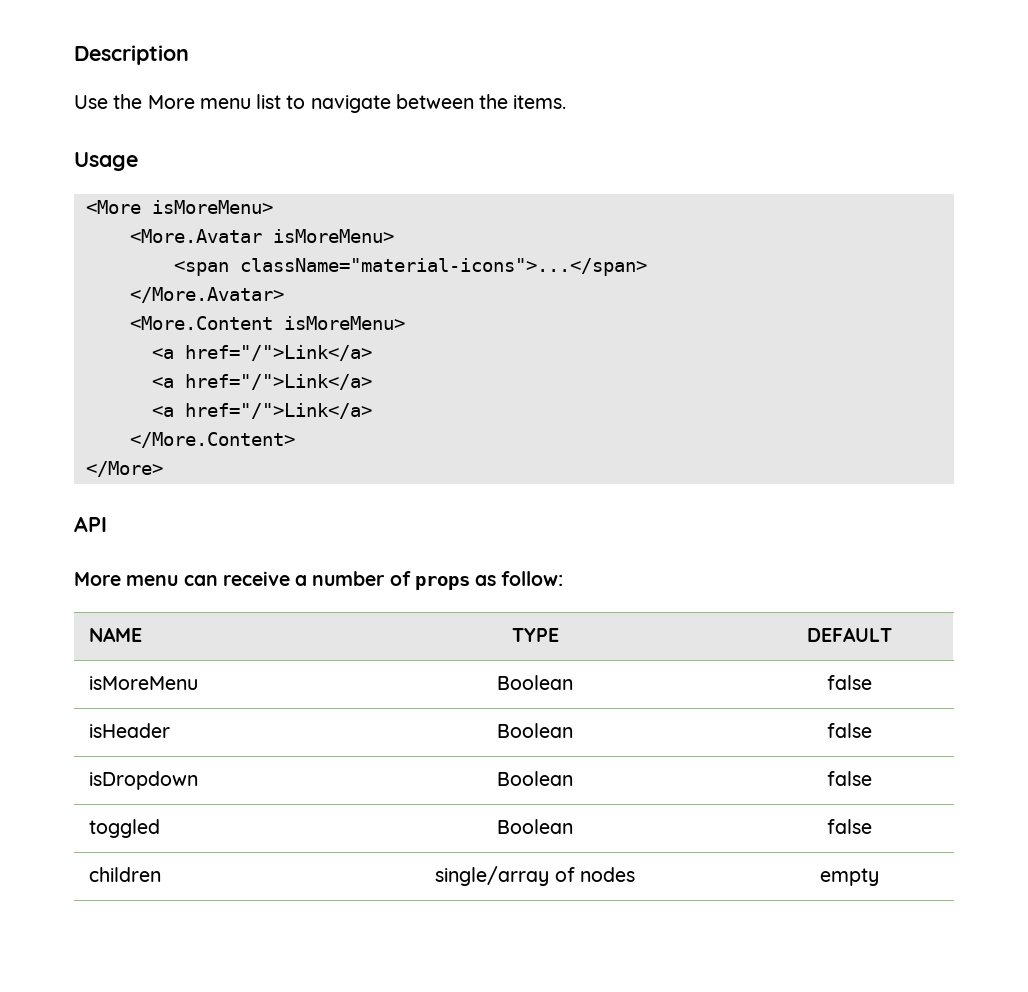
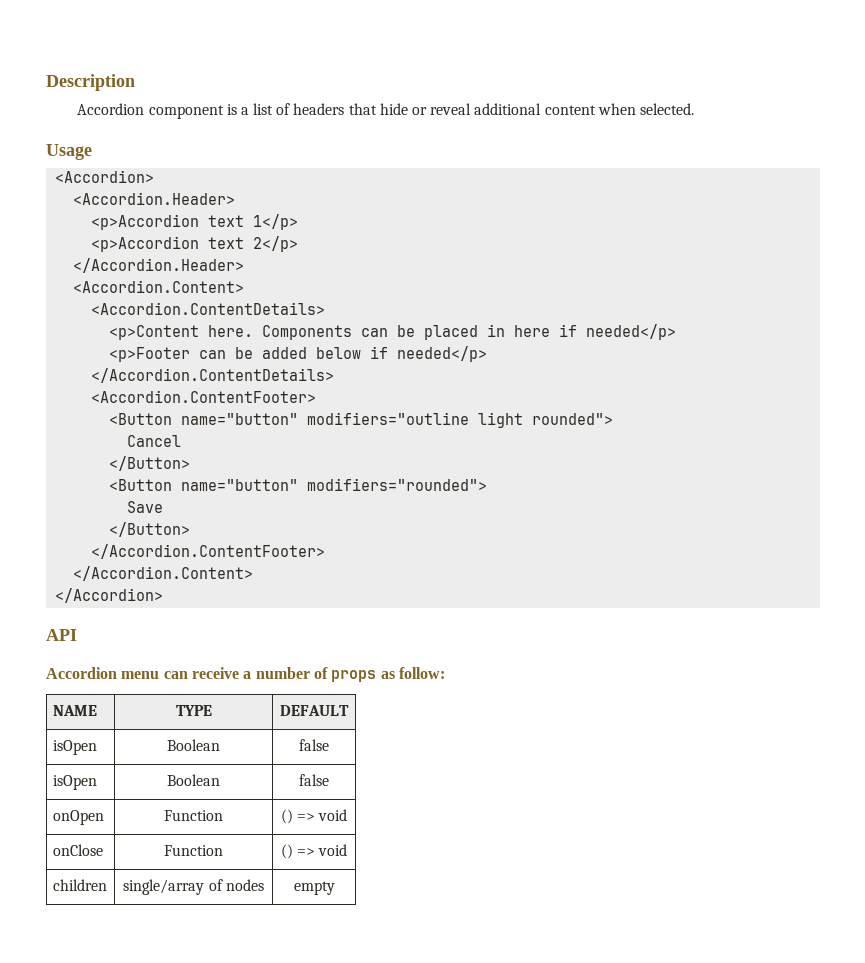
[74,94,567,113] [74,152,138,171] [85,200,273,214] [129,229,394,243] [173,258,647,276] [129,287,284,303] [129,316,405,330] [151,345,372,361] [151,374,372,390] [151,403,372,419] [129,432,295,448] [85,461,163,477] Use the More menu list to navigate between the items. // Usage // <More isMoreMenu> // <More.Avatar isMoreMenu> // <span className="material-icons">...</span> // </More.Avatar> // <More.Content isMoreMenu> // <a href="/">Link</a> // <a href="/">Link</a> // <a href="/">Link</a> // </More.Content> // </More> -> [77,103,694,119] [46,144,92,160] [55,170,155,183] [73,192,236,205] [91,214,299,230] [91,236,299,252] [73,258,245,273] [73,280,245,293] [91,302,326,315] [109,324,677,340] [109,346,488,362] [91,368,335,383] [91,390,317,403] [109,412,614,428] [127,435,182,447] [109,456,191,471] [109,478,488,491] [127,501,164,513] [109,522,191,537] [91,544,326,559] [73,566,254,581] [55,588,164,603] Accordion component is a list of headers that hide or reveal additional content when selected. // Usage // <Accordion> // <Accordion.Header> // <p>Accordion text 1</p> // <p>Accordion text 2</p> // </Accordion.Header> // <Accordion.Content> // <Accordion.ContentDetails> // <p>Content here. Components can be placed in here if needed</p> // <p>Footer can be added below if needed</p> // </Accordion.ContentDetails> // <Accordion.ContentFooter> // <Button name="button" modifiers="outline light rounded"> // Cancel // </Button> // <Button name="button" modifiers="rounded"> // Save // </Button> // </Accordion.ContentFooter> // </Accordion.Content> // </Accordion>
[74,572,121,586] More -> [46,667,117,679] Accordion
[89,676,199,690] [497,675,573,690] [826,675,872,690] [89,723,171,738] [497,723,573,738] [826,723,872,738] [89,771,199,790] [497,771,573,786] [826,771,872,786] [89,819,161,838] [497,819,573,834] [826,819,872,834] isMoreMenu | Boolean | false // isHeader | Boolean | false // isDropdown | Boolean | false // toggled | Boolean | false -> [52,740,97,755] [167,739,220,751] [299,739,329,751] [52,775,97,790] [167,774,220,786] [299,774,329,786] [52,810,104,825] [164,810,223,821] [280,809,348,824] [52,844,103,856] [164,845,223,856] [280,844,348,859] isOpen | Boolean | false // isOpen | Boolean | false // onOpen | Function | () => void // onClose | Function | () => void

